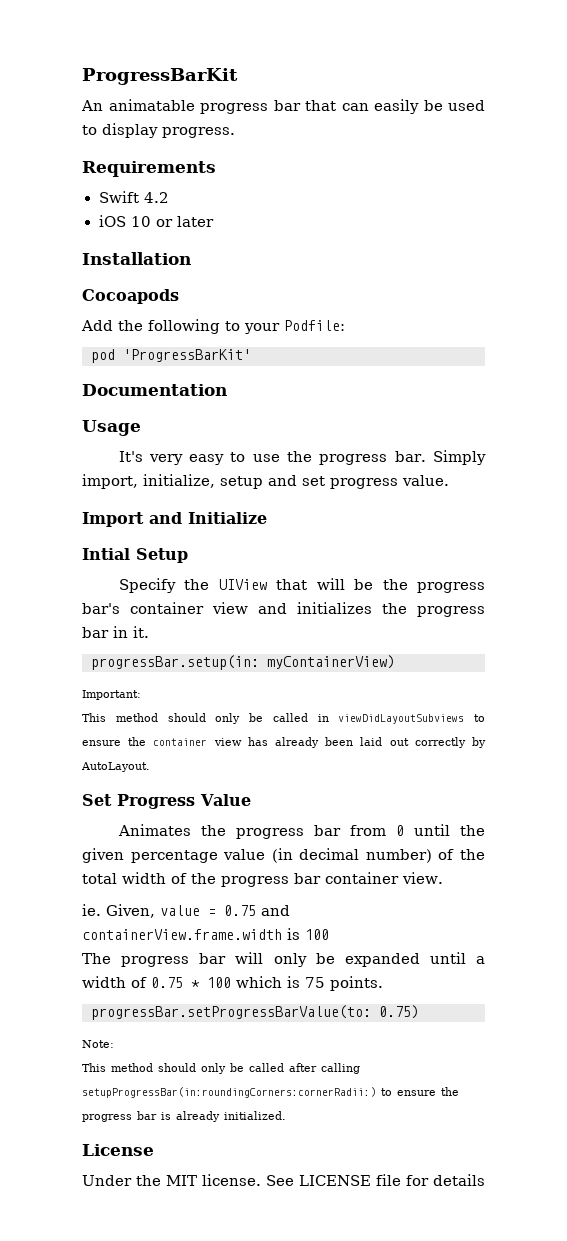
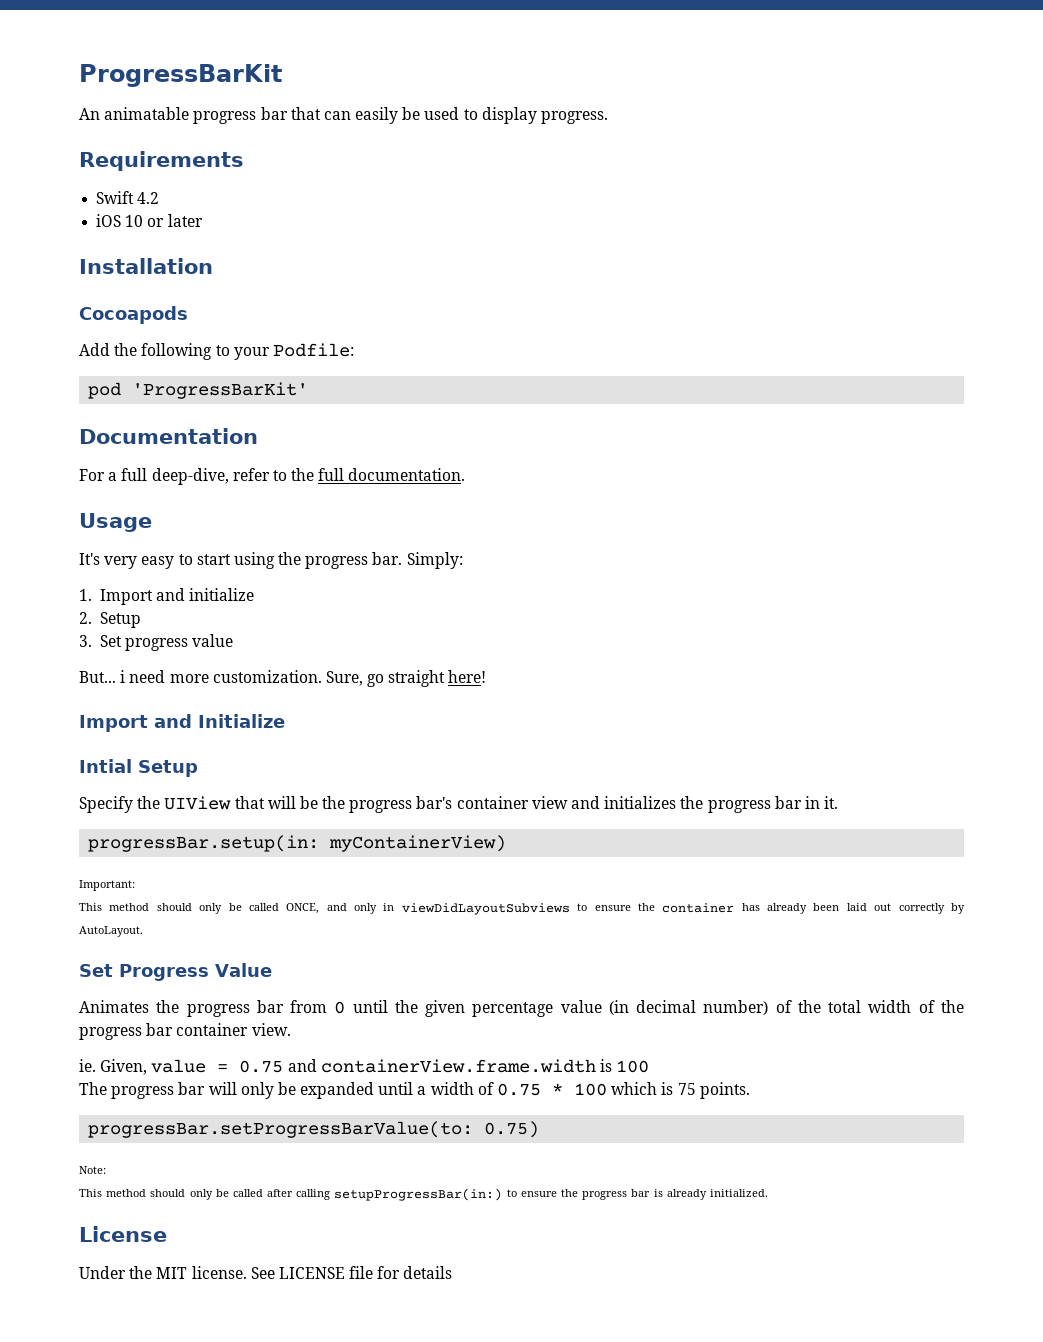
(227, 390) none -> [79,468,466,485] // For a full deep-dive, refer to the full documentation.
[252,454,280,462] use -> [196,552,275,569] start using
[433,450,487,465] [82,474,449,489] Simply import, initialize, setup and set progress value. -> [406,552,463,569] [79,588,255,605] [79,612,141,628] [79,634,234,651] [79,670,487,687] Simply: // 1. Import and initialize // 2. Setup // 3. Set progress value // But... i need more customization. Sure, go straight here!
(308, 717) none -> [286,903,378,914] ONCE, and only
[213,738,242,746] view -> (735, 908) none
[82,1087,376,1098] setupProgressBar(in:roundingCorners:cornerRadii:) -> [334,1188,503,1201] setupProgressBar(in:)

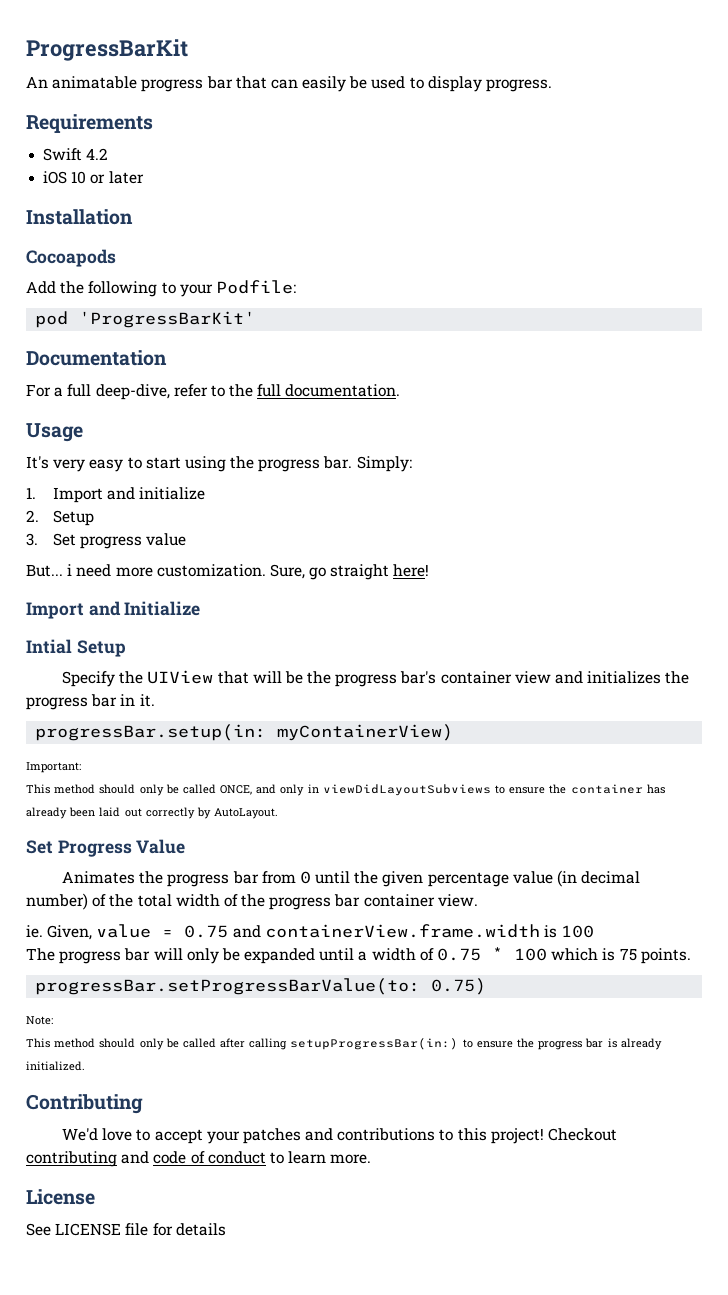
[79,1226,167,1242] [79,1266,247,1279] License // Under the MIT license. -> [26,1094,143,1114] [61,1128,617,1144] [26,1151,372,1167] [26,1189,95,1205] Contributing // We'd love to accept your patches and contributions to this project! Checkout contributing and code of conduct to learn more. // License //

